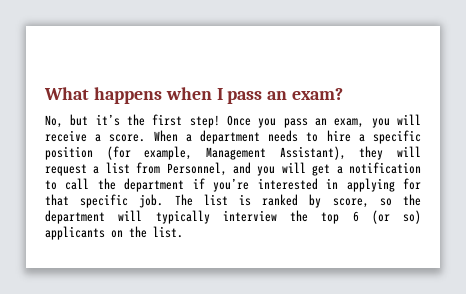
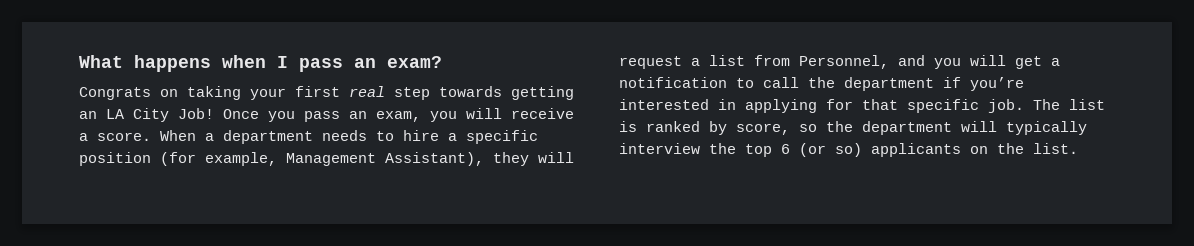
[45,114,220,128] No, but it’s the first step! -> [79,86,574,100] [79,108,214,122] Congrats on taking your first real step towards getting an LA City Job!

